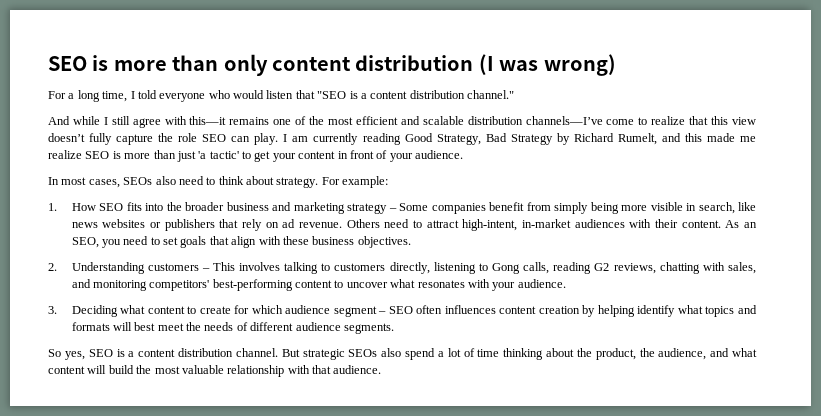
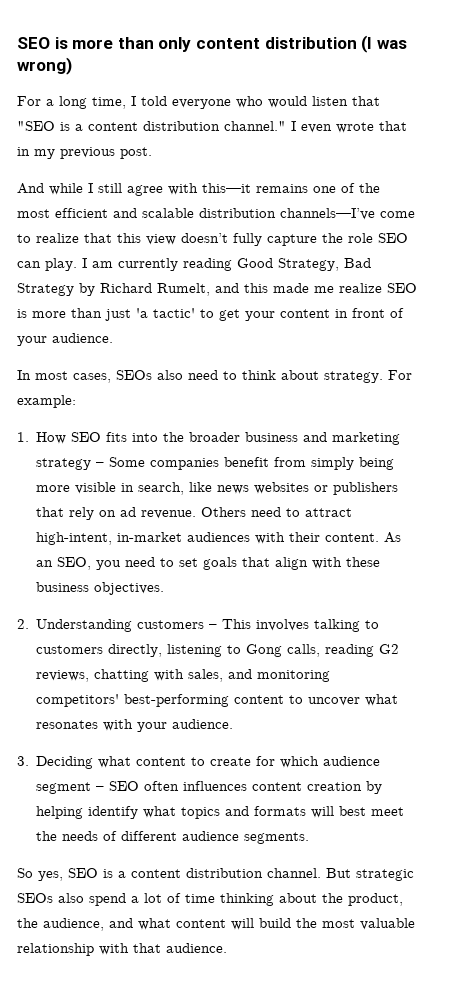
(514, 94) none -> [291,121,407,133] [17,147,152,159] I even wrote that in my previous post.

